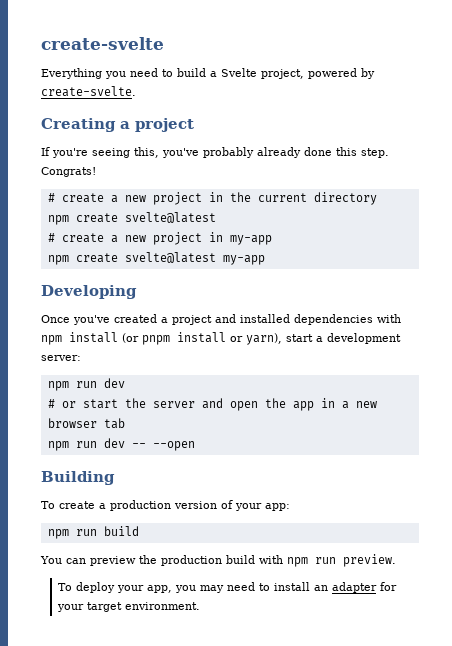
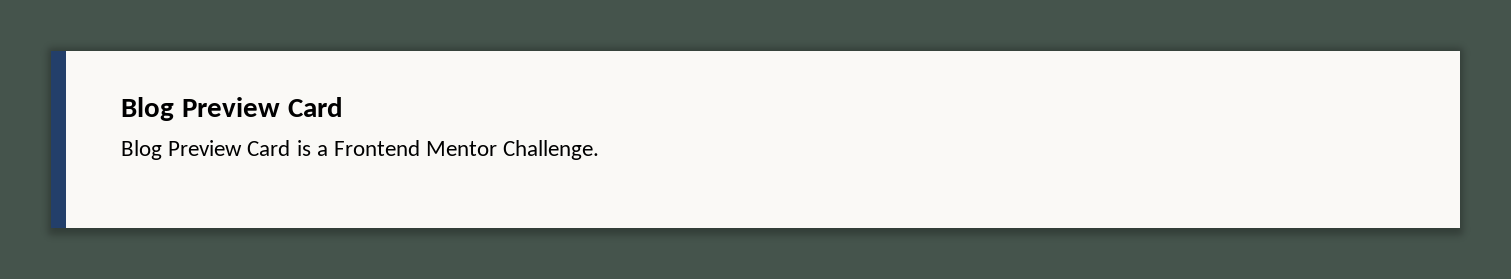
[41,37,164,50] [41,68,375,79] [41,86,136,97] [41,118,194,132] [41,147,389,158] [41,167,96,177] [47,192,377,205] [47,212,216,225] [47,232,272,245] [47,252,265,265] [41,285,137,299] [41,314,401,325] [41,332,401,345] [41,355,81,361] [47,378,125,391] [47,398,377,411] [47,418,125,429] [47,438,195,451] [41,471,115,485] [41,500,290,511] [47,526,139,539] [40,554,396,567] [57,582,397,593] [56,602,200,612] create-svelte // Everything you need to build a Svelte project, powered by create-svelte. // Creating a project // If you're seeing this, you've probably already done this step. Congrats! // # create a new project in the current directory // npm create svelte@latest // # create a new project in my-app // npm create svelte@latest my-app // Developing // Once you've created a project and installed dependencies with npm install (or pnpm install or yarn), start a development server: // npm run dev // # or start the server and open the app in a new browser tab // npm run dev -- --open // Building // To create a production version of your app: // npm run build // You can preview the production build with npm run preview. // To deploy your app, you may need to install an adapter for your target environment. -> [121,97,343,121] [121,140,600,160] Blog Preview Card // Blog Preview Card is a Frontend Mentor Challenge.

